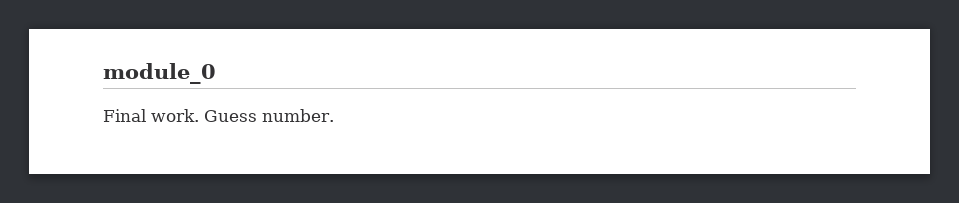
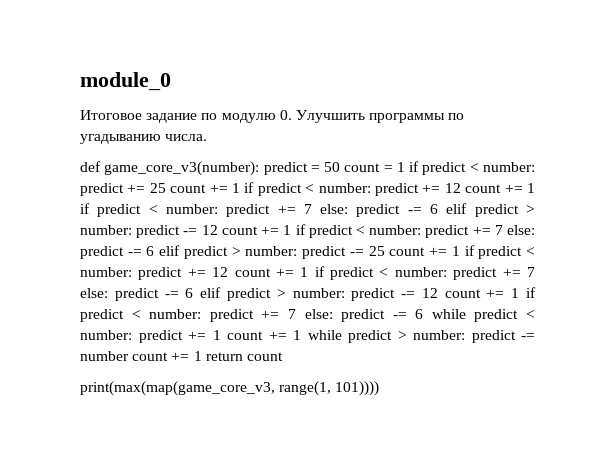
[103,109,334,122] Final work. Guess number. -> [80,110,465,123] [80,134,208,144] [80,161,535,176] [80,182,535,196] [80,203,536,217] [80,224,536,238] [80,245,536,259] [80,266,535,280] [80,287,536,301] [80,309,535,322] [80,330,535,343] [80,351,283,361] [80,381,380,396] Итоговое задание по модулю 0. Улучшить программы по угадыванию числа. // def game_core_v3(number): predict = 50 count = 1 if predict < number: predict += 25 count += 1 if predict < number: predict += 12 count += 1 if predict < number: predict += 7 else: predict -= 6 elif predict > number: predict -= 12 count += 1 if predict < number: predict += 7 else: predict -= 6 elif predict > number: predict -= 25 count += 1 if predict < number: predict += 12 count += 1 if predict < number: predict += 7 else: predict -= 6 elif predict > number: predict -= 12 count += 1 if predict < number: predict += 7 else: predict -= 6 while predict < number: predict += 1 count += 1 while predict > number: predict -= number count += 1 return count // print(max(map(game_core_v3, range(1, 101))))

